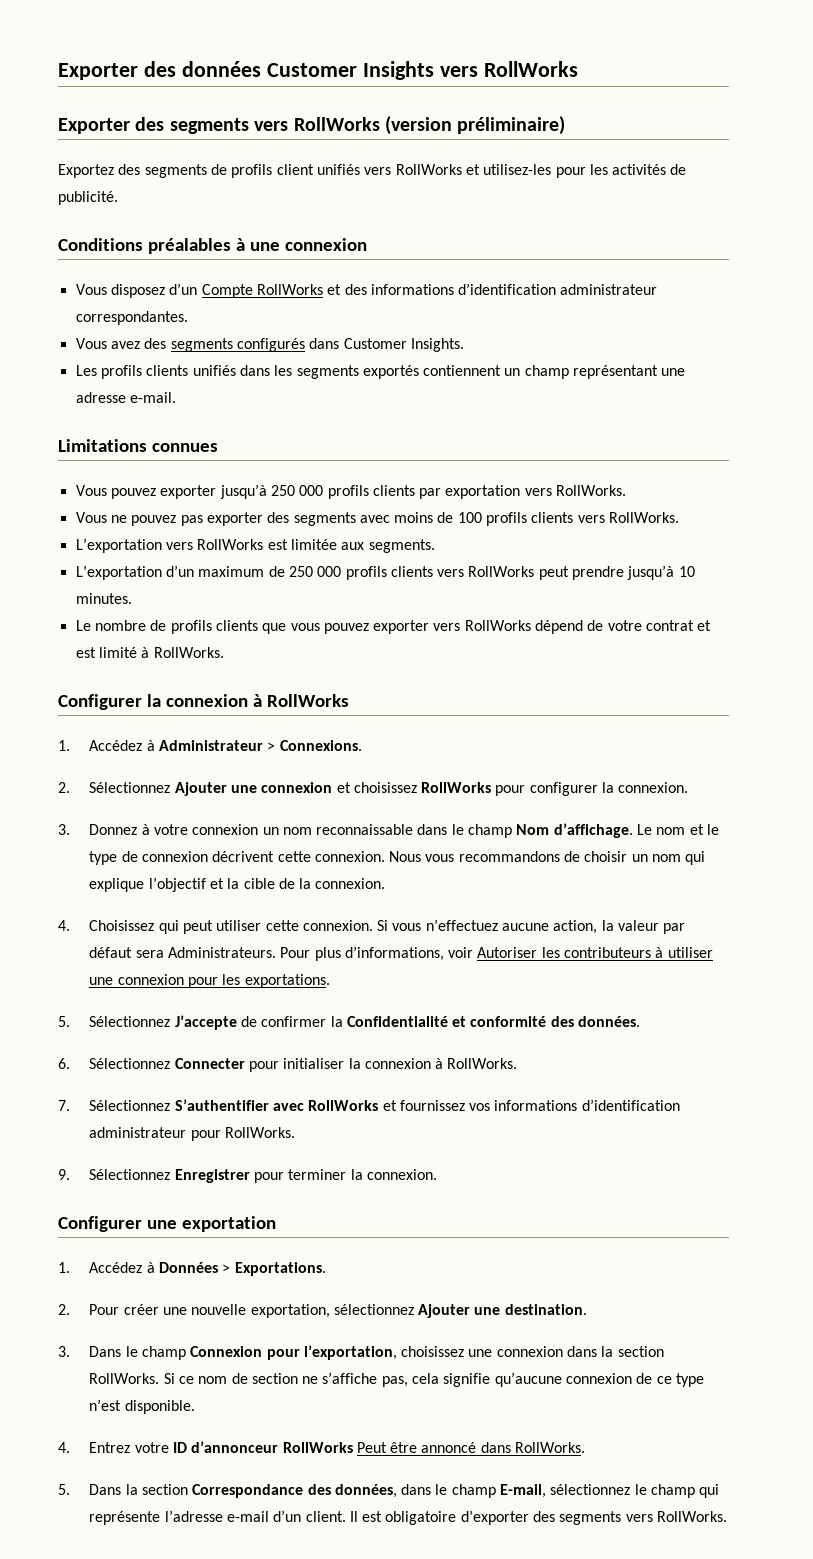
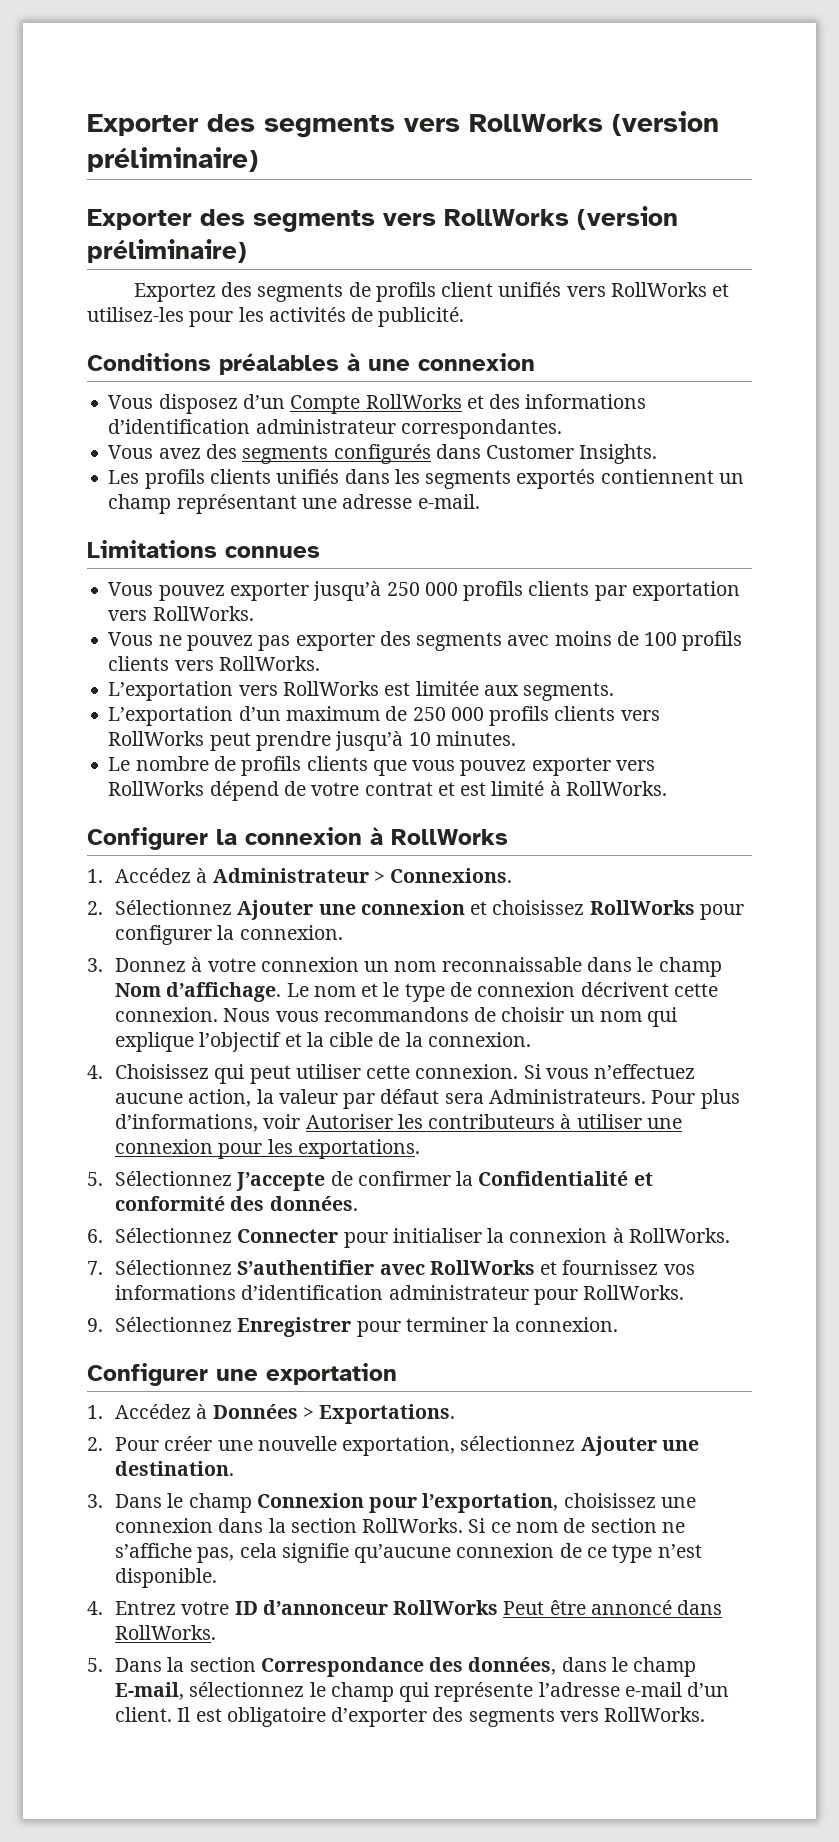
[58,61,578,80] Exporter des données Customer Insights vers RollWorks -> [87,111,719,138] [87,147,258,172] Exporter des segments vers RollWorks (version préliminaire)

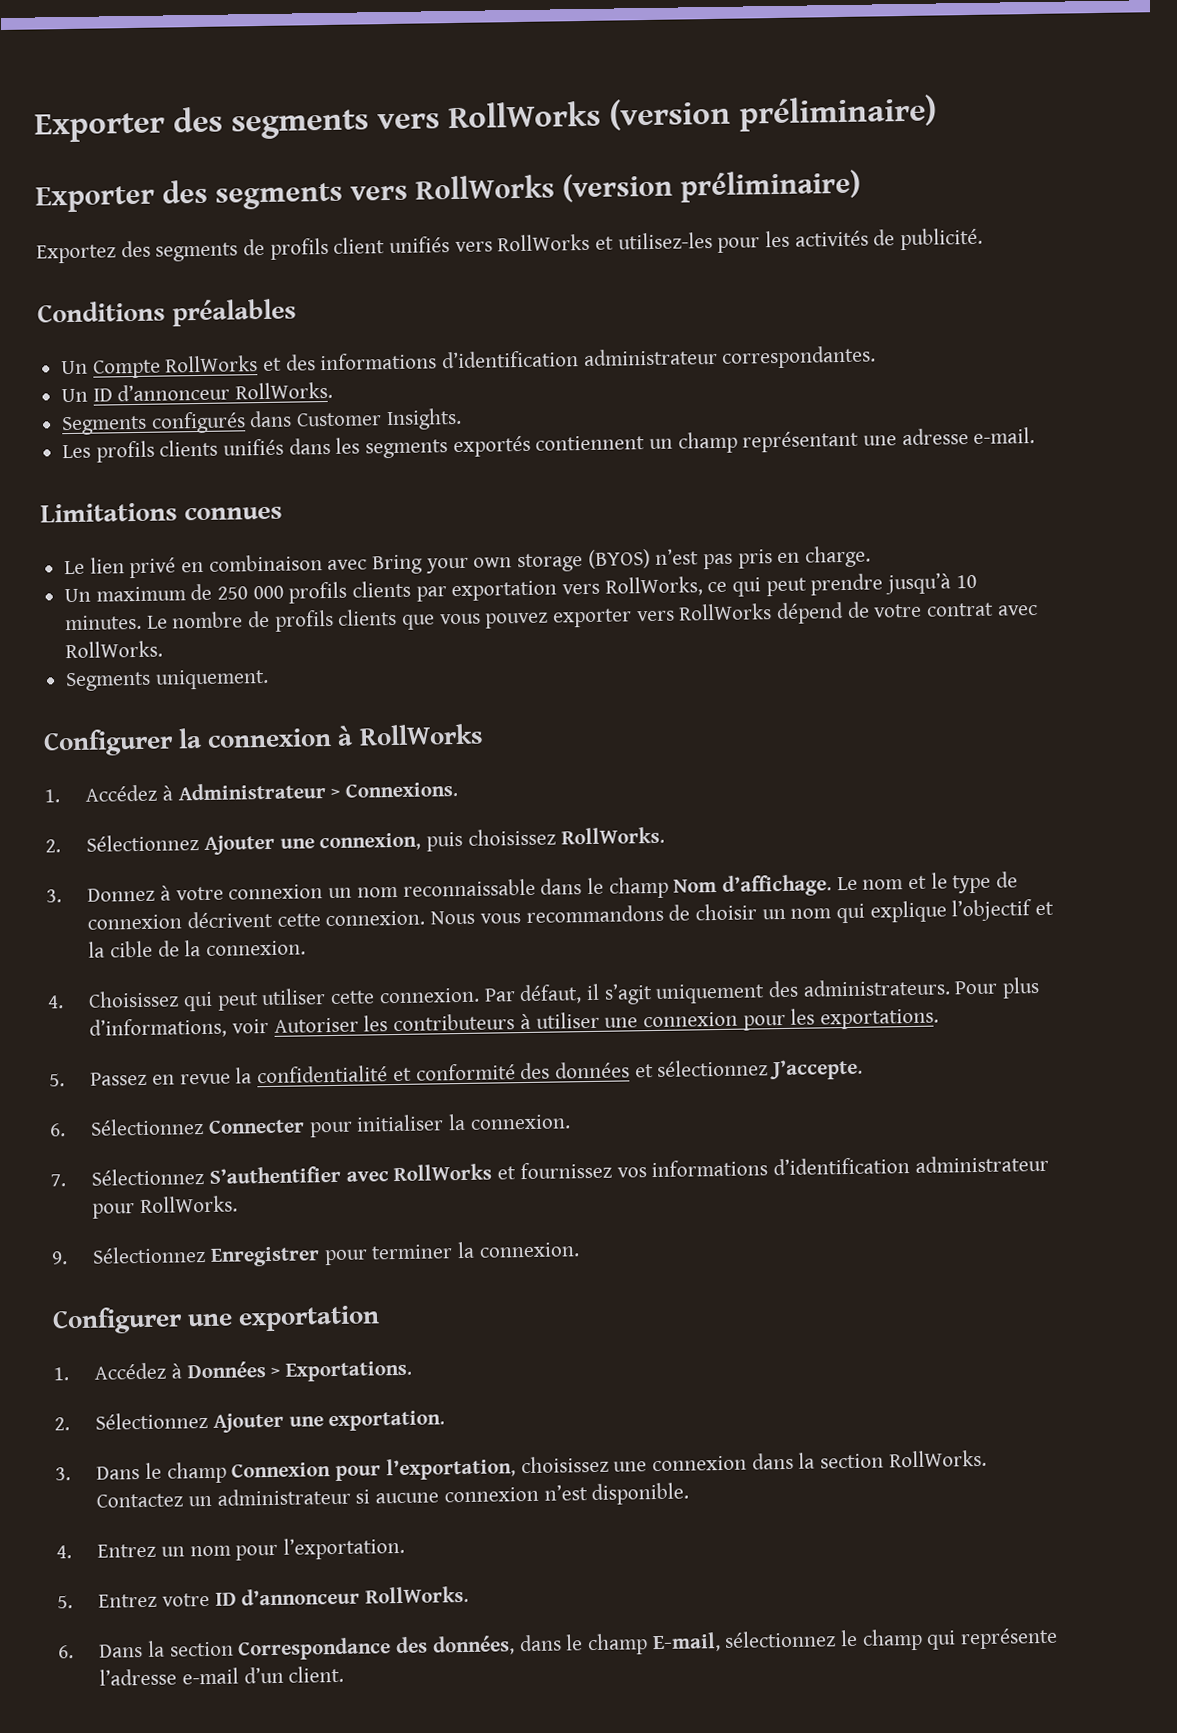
[347,353,535,371] [108,394,285,414] à une connexion // Vous disposez d’un -> [61,360,89,375] // Un
[108,444,329,464] Vous avez des segments -> [61,381,334,403] [61,415,148,436] Un ID d’annonceur RollWorks. // Segments
[108,581,382,601] Vous pouvez exporter jusqu’à -> [64,545,872,579] [64,583,213,603] Le lien privé en combinaison avec Bring your own storage (BYOS) n’est pas pris en charge. // Un maximum de
[152,606,254,621] [108,631,743,651] [108,656,320,671] [108,681,615,701] [108,706,660,726] [108,731,205,746] RollWorks. // Vous ne pouvez pas exporter des segments avec moins de 100 profils clients vers RollWorks. // L’exportation vers RollWorks est limitée aux segments. // L’exportation d’un maximum de 250 000 profils clients vers RollWorks -> [604,576,762,597] RollWorks, ce qui
(516, 738) // -> (143, 622) none
[437,781,667,796] et est limité à RollWorks. -> [996,605,1038,616] [65,640,164,659] [65,668,269,692] avec RollWorks. // Segments uniquement.
[360,900,745,920] [115,925,343,945] connexion et choisissez RollWorks pour configurer la connexion. -> [319,826,665,852] connexion, puis choisissez RollWorks.
[523,1064,696,1079] [115,1089,647,1109] Si vous n’effectuez aucune action, la valeur par défaut sera Administrateurs. -> [483,978,951,1005] Par défaut, il s’agit uniquement des administrateurs.
[115,1171,653,1191] [115,1196,358,1211] Sélectionnez J’accepte de confirmer la Confidentialité et conformité des données. -> [90,1058,863,1086] Passez en revue la confidentialité et conformité des données et sélectionnez J’accepte.
[509,1228,731,1243] connexion à RollWorks. -> [469,1114,571,1130] connexion.
[115,1436,700,1456] [115,1461,235,1476] Pour créer une nouvelle exportation, sélectionnez Ajouter une destination. -> [95,1410,446,1433] Sélectionnez Ajouter une exportation.
[468,1518,685,1533] [115,1543,702,1563] [115,1568,218,1588] [87,1600,723,1615] [115,1625,217,1640] [87,1658,103,1672] Si ce nom de section ne s’affiche pas, cela signifie qu’aucune connexion de ce type n’est disponible. // 4. Entrez votre ID d’annonceur RollWorks Peut être annoncé dans RollWorks. // 5. -> [96,1482,690,1508] [56,1536,406,1561] [57,1585,470,1609] [58,1645,74,1659] Contactez un administrateur si aucune connexion n’est disponible. // 4. Entrez un nom pour l’exportation. // 5. Entrez votre ID d’annonceur RollWorks. // 6.
[177,1707,706,1727] Il est obligatoire d’exporter des segments vers RollWorks. -> (345, 1674) none

